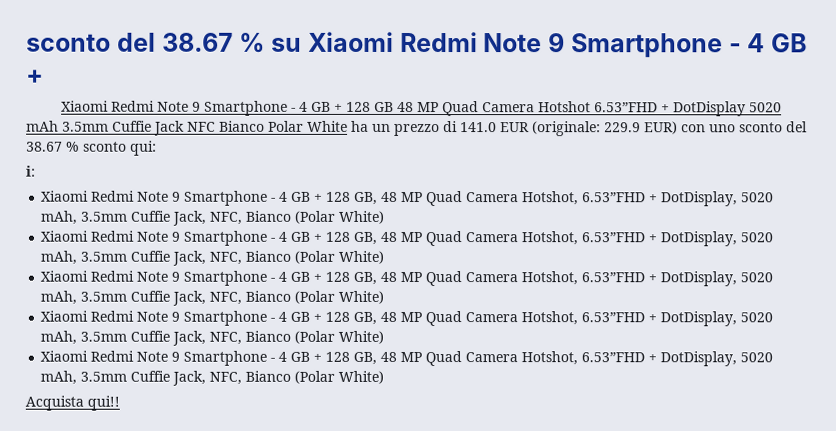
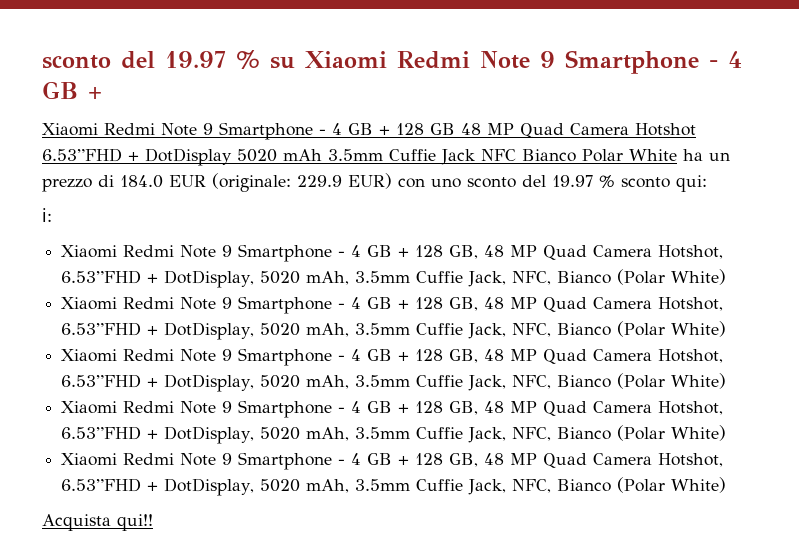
[26,32,234,52] sconto del 38.67 -> [42,51,226,69] sconto del 19.97
[460,122,497,133] 141.0 -> [120,175,163,188] 184.0
[26,141,63,152] 38.67 -> [552,175,593,187] 19.97

